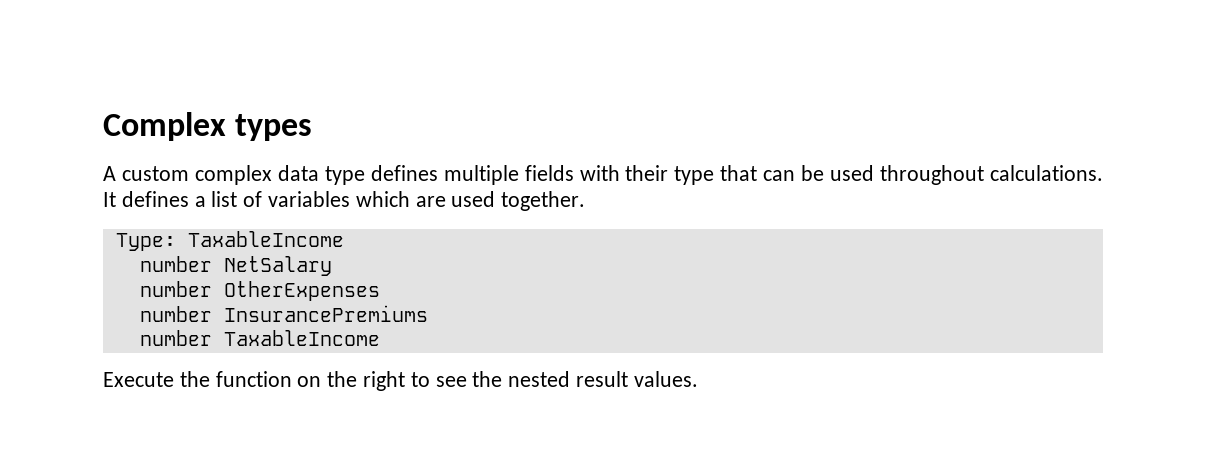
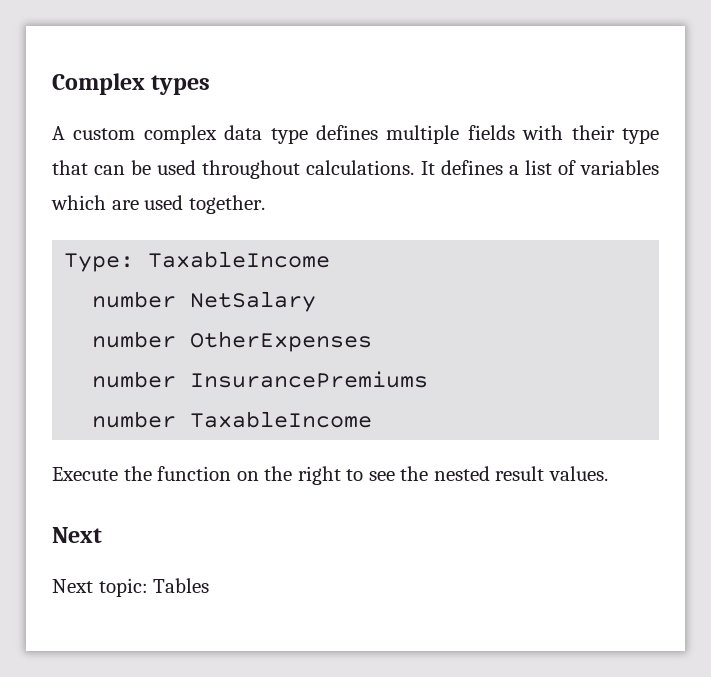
(698, 379) none -> [52,527,102,543] [52,578,210,597] // Next // Next topic: Tables

